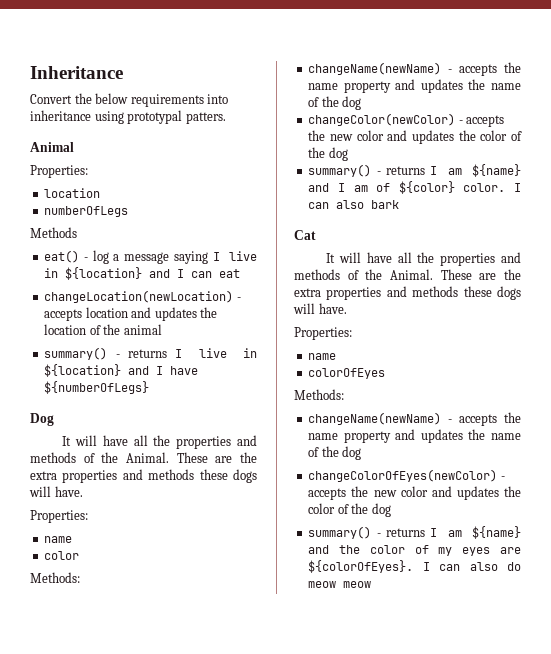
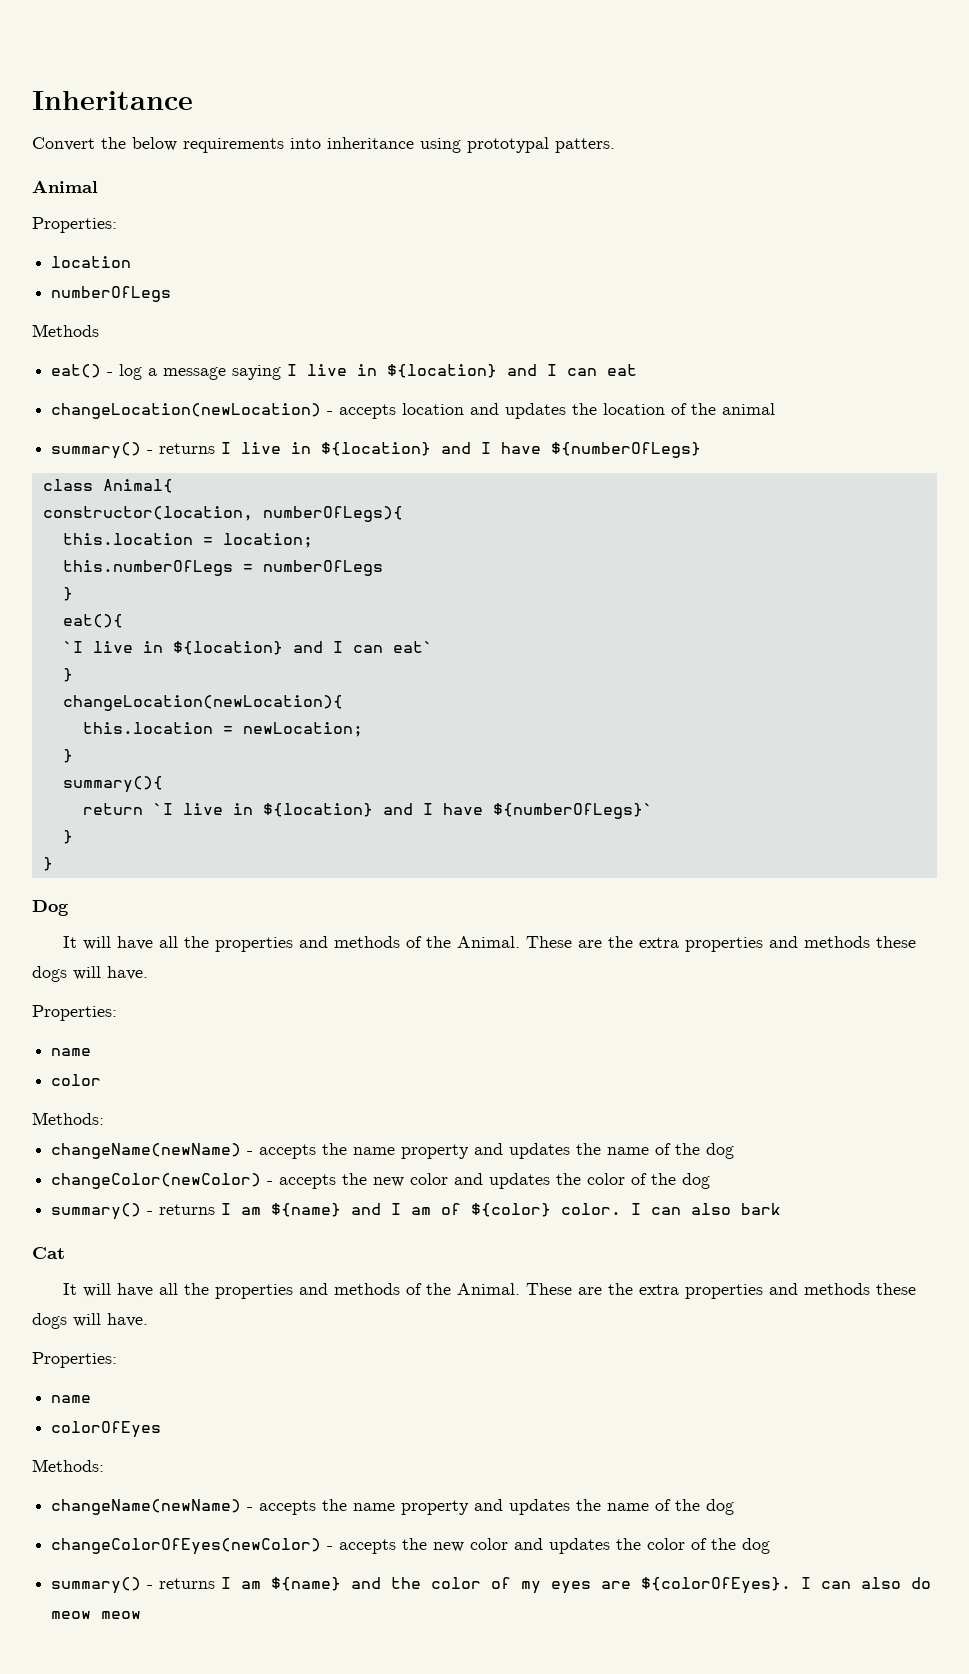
(150, 387) none -> [42,479,173,493] [42,506,403,522] [62,533,313,548] [62,560,383,576] [62,587,73,601] [62,614,123,628] [62,641,433,655] [62,668,73,682] [62,695,343,711] [82,722,363,737] [62,749,73,763] [62,776,163,793] [82,803,653,819] [62,830,73,844] [42,857,53,871] // class Animal{ // constructor(location, numberOfLegs){ // this.location = location; // this.numberOfLegs = numberOfLegs // } // eat(){ // `I live in ${location} and I can eat` // } // changeLocation(newLocation){ // this.location = newLocation; // } // summary(){ // return `I live in ${location} and I have ${numberOfLegs}` // } // }

